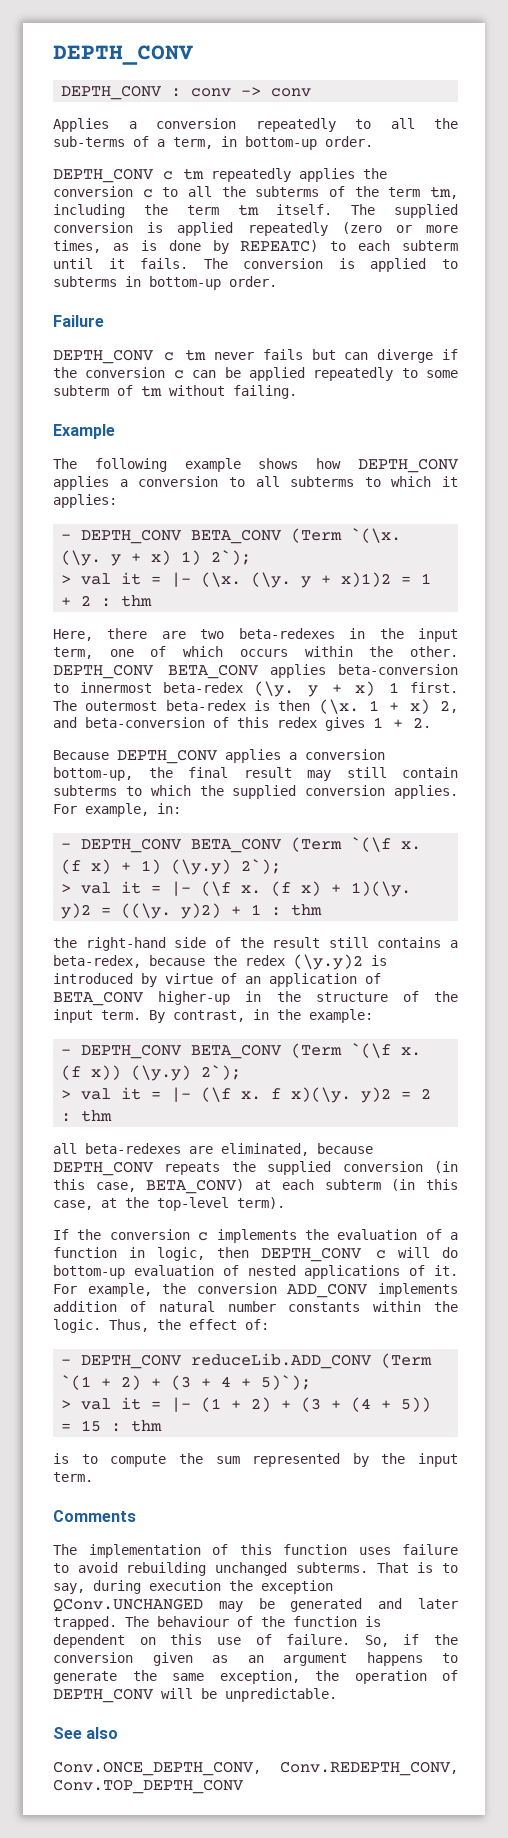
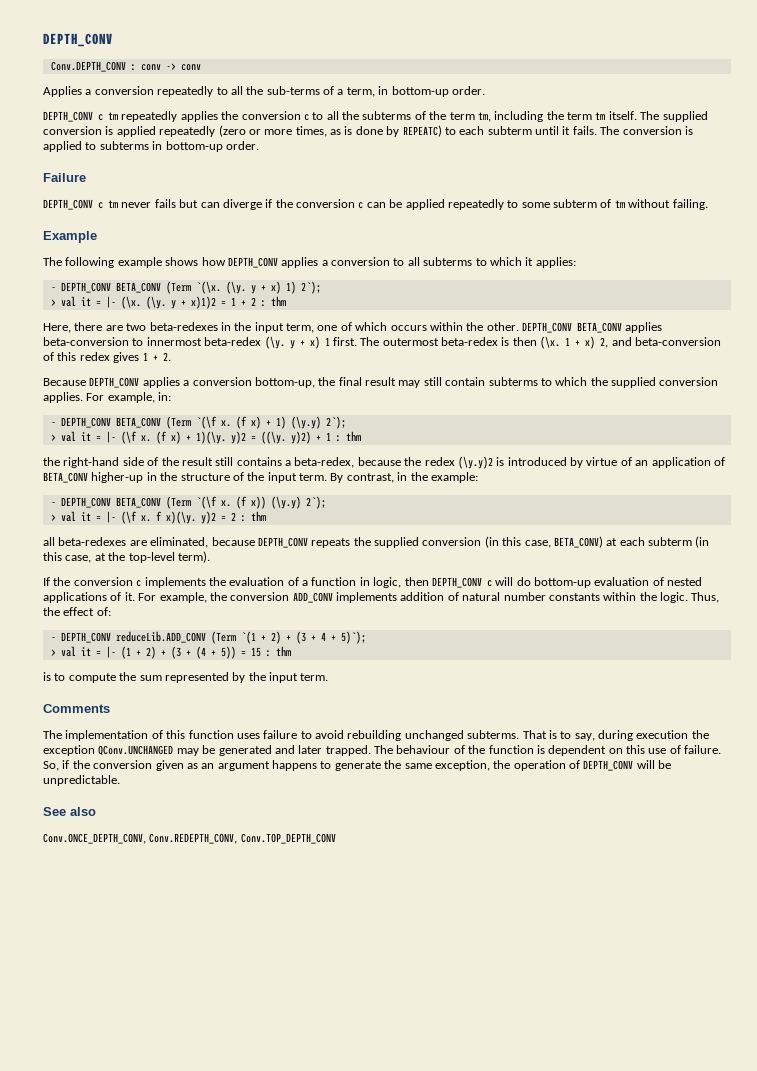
[61,85,163,100] DEPTH_CONV -> [50,61,126,72] Conv.DEPTH_CONV

